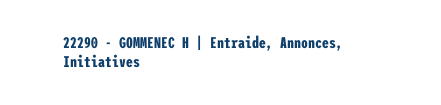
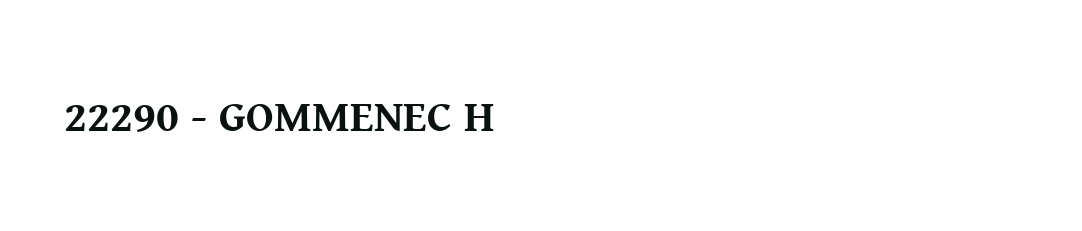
[196,35,343,51] [63,54,140,68] | Entraide, Annonces, Initiatives -> (494, 117) none

